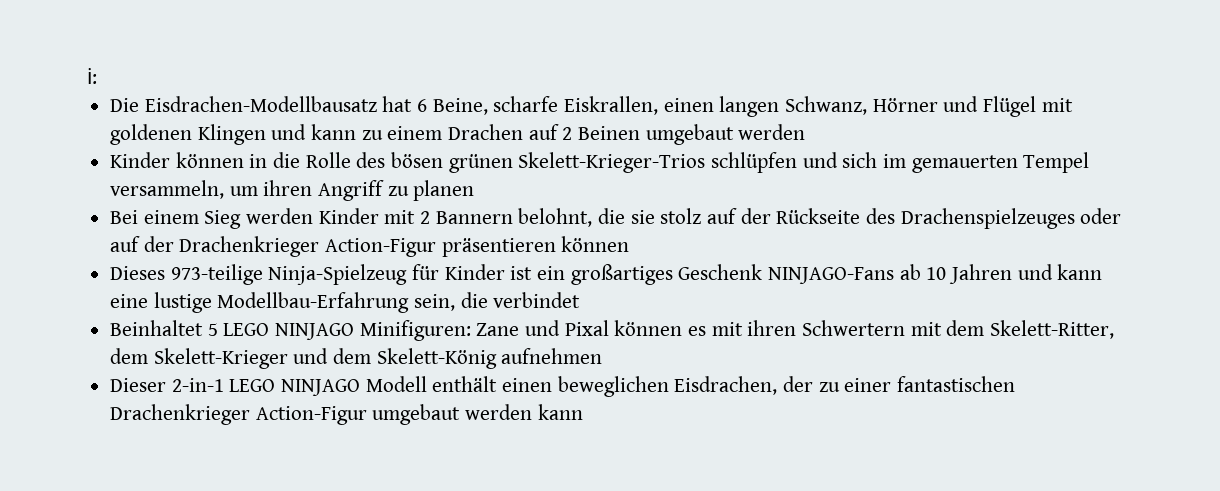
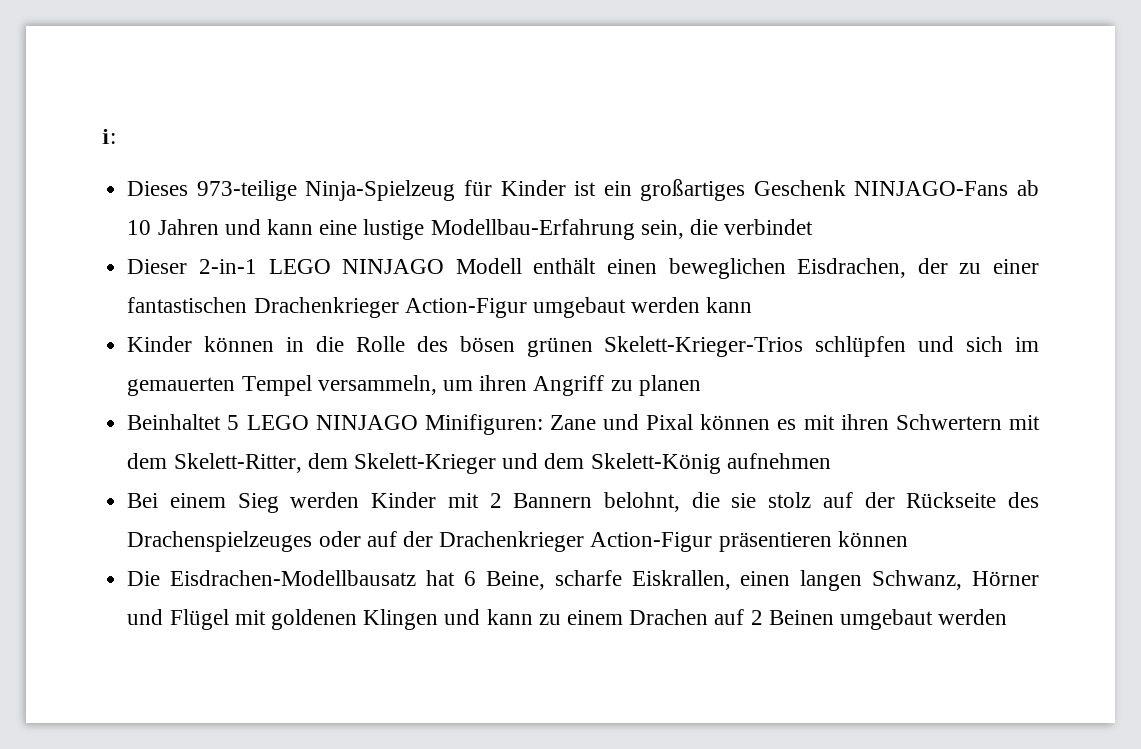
(97, 76) none -> [127,179,1040,201] [127,219,814,240] [127,258,1039,279] [127,297,753,318] [127,336,1039,357] [127,375,701,396] [127,414,1041,435] [127,453,831,474] [127,492,1039,513] [127,531,908,552] // Dieses 973-teilige Ninja-Spielzeug für Kinder ist ein großartiges Geschenk NINJAGO-Fans ab 10 Jahren und kann eine lustige Modellbau-Erfahrung sein, die verbindet // Dieser 2-in-1 LEGO NINJAGO Modell enthält einen beweglichen Eisdrachen, der zu einer fantastischen Drachenkrieger Action-Figur umgebaut werden kann // Kinder können in die Rolle des bösen grünen Skelett-Krieger-Trios schlüpfen und sich im gemauerten Tempel versammeln, um ihren Angriff zu planen // Beinhaltet 5 LEGO NINJAGO Minifiguren: Zane und Pixal können es mit ihren Schwertern mit dem Skelett-Ritter, dem Skelett-Krieger und dem Skelett-König aufnehmen // Bei einem Sieg werden Kinder mit 2 Bannern belohnt, die sie stolz auf der Rückseite des Drachenspielzeuges oder auf der Drachenkrieger Action-Figur präsentieren können
[110,152,1090,173] [110,180,475,201] [110,208,1122,229] [110,236,630,257] [110,264,1103,285] [110,292,581,313] [110,320,1115,341] [110,348,603,369] [110,376,1016,397] [110,404,583,425] // Kinder können in die Rolle des bösen grünen Skelett-Krieger-Trios schlüpfen und sich im gemauerten Tempel versammeln, um ihren Angriff zu planen // Bei einem Sieg werden Kinder mit 2 Bannern belohnt, die sie stolz auf der Rückseite des Drachenspielzeuges oder auf der Drachenkrieger Action-Figur präsentieren können // Dieses 973-teilige Ninja-Spielzeug für Kinder ist ein großartiges Geschenk NINJAGO-Fans ab 10 Jahren und kann eine lustige Modellbau-Erfahrung sein, die verbindet // Beinhaltet 5 LEGO NINJAGO Minifiguren: Zane und Pixal können es mit ihren Schwertern mit dem Skelett-Ritter, dem Skelett-Krieger und dem Skelett-König aufnehmen // Dieser 2-in-1 LEGO NINJAGO Modell enthält einen beweglichen Eisdrachen, der zu einer fantastischen Drachenkrieger Action-Figur umgebaut werden kann -> (1008, 617) none

